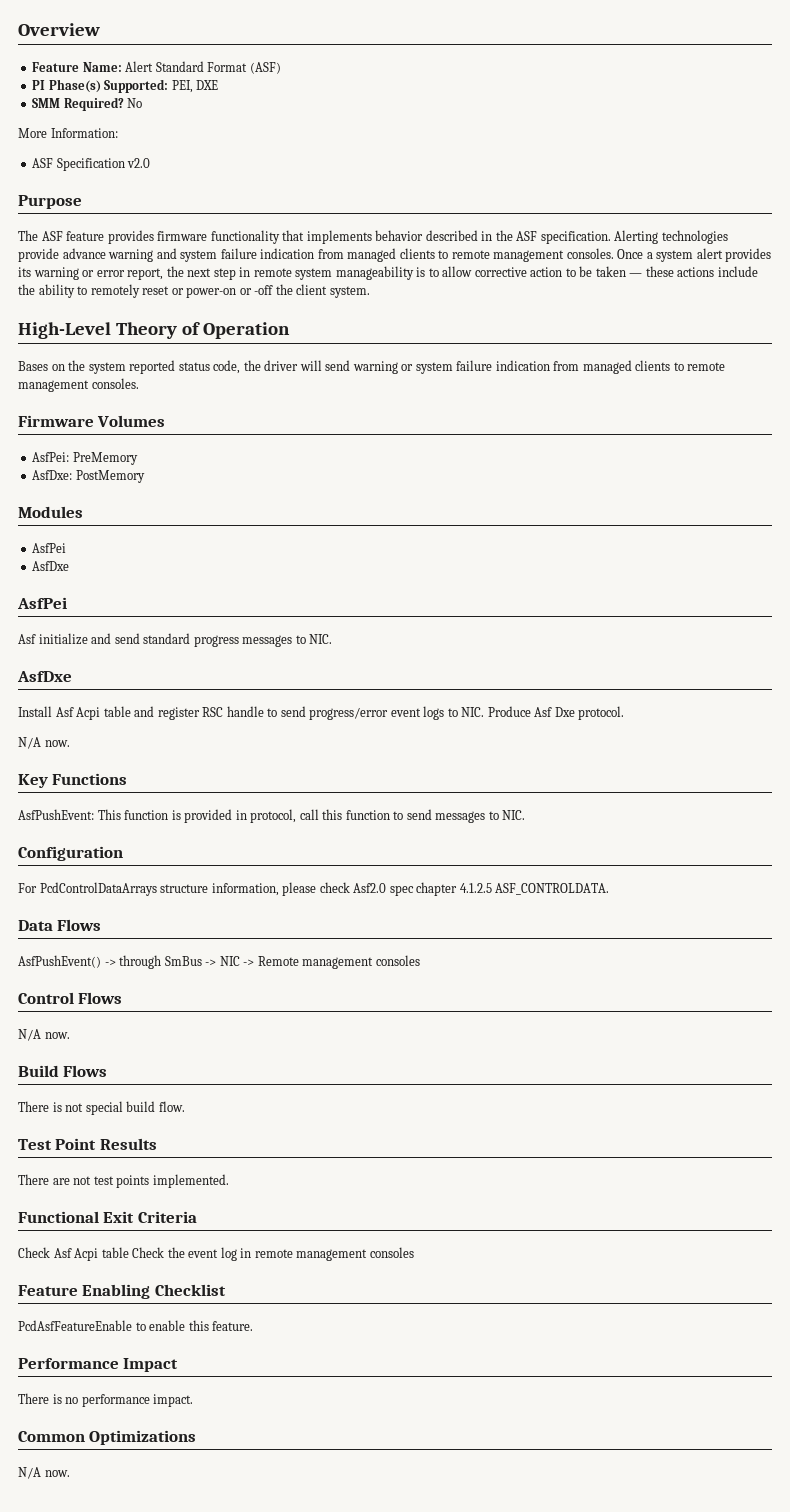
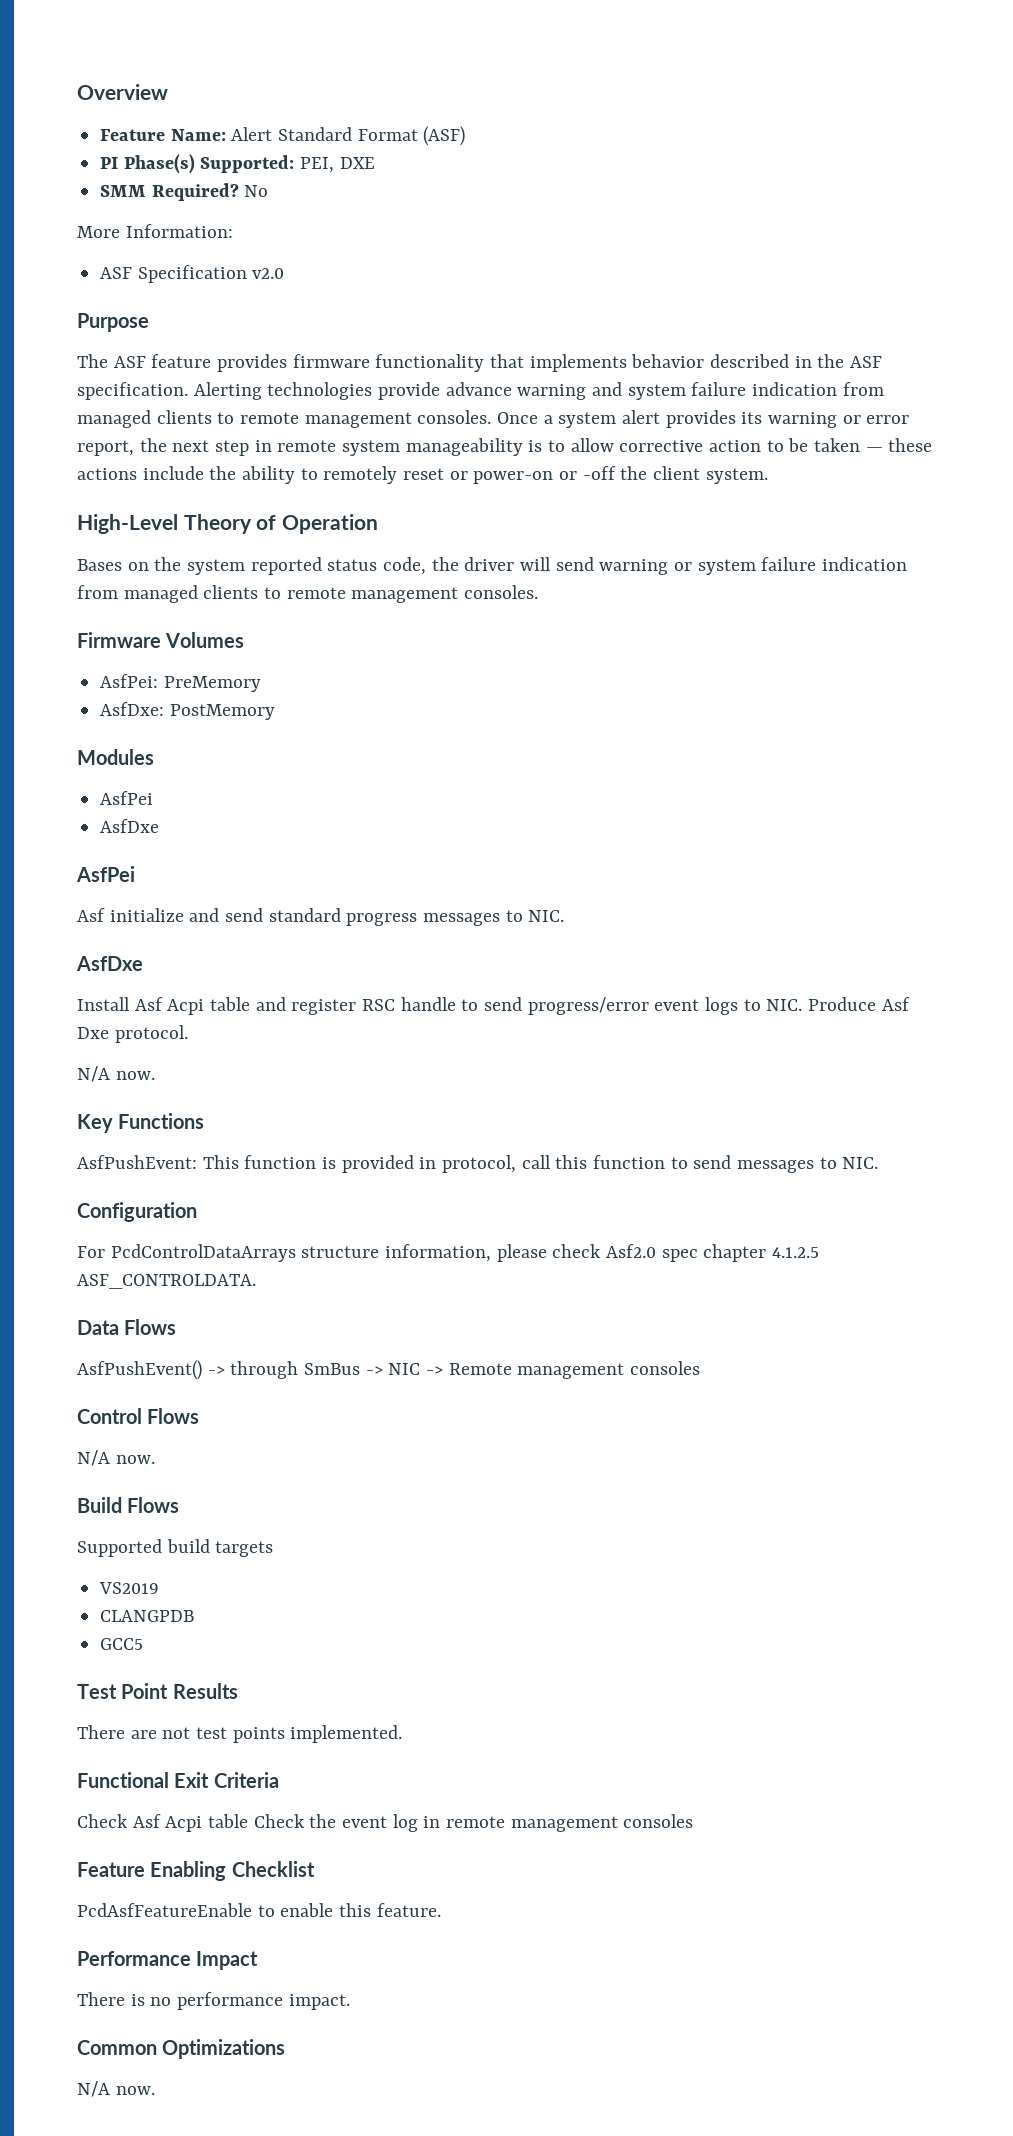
[18,1101,185,1115] There is not special build flow. -> [77,1539,274,1557] [99,1582,160,1594] [100,1610,195,1622] [100,1638,144,1650] Supported build targets // VS2019 // CLANGPDB // GCC5

